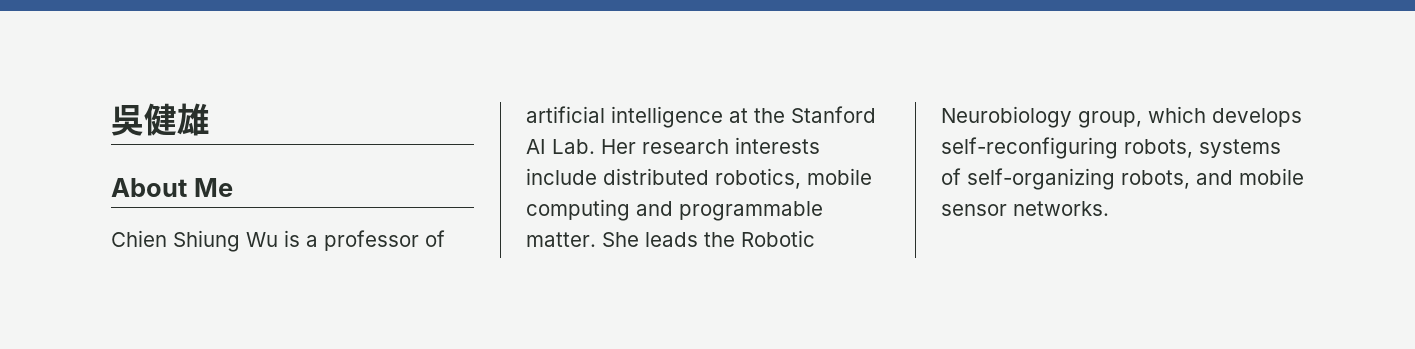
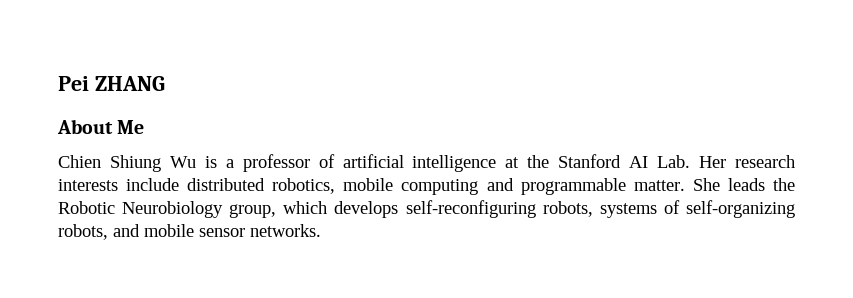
[111,103,210,136] 吳健雄 -> [58,76,165,91] Pei ZHANG

